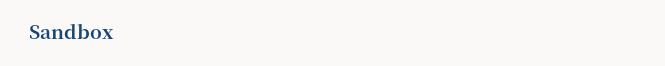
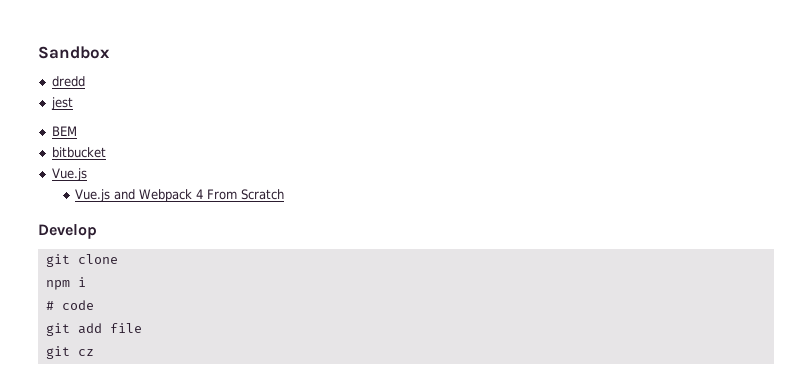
(114, 31) none -> [51,76,85,87] [50,97,73,110] [51,126,77,136] [51,147,106,158] [51,168,87,181] [75,189,285,202] [38,224,97,239] [45,254,118,267] [45,277,86,290] [45,300,94,310] [45,323,142,336] [45,346,94,359] // dredd // jest // BEM // bitbucket // Vue.js // Vue.js and Webpack 4 From Scratch // Develop // git clone // npm i // # code // git add file // git cz

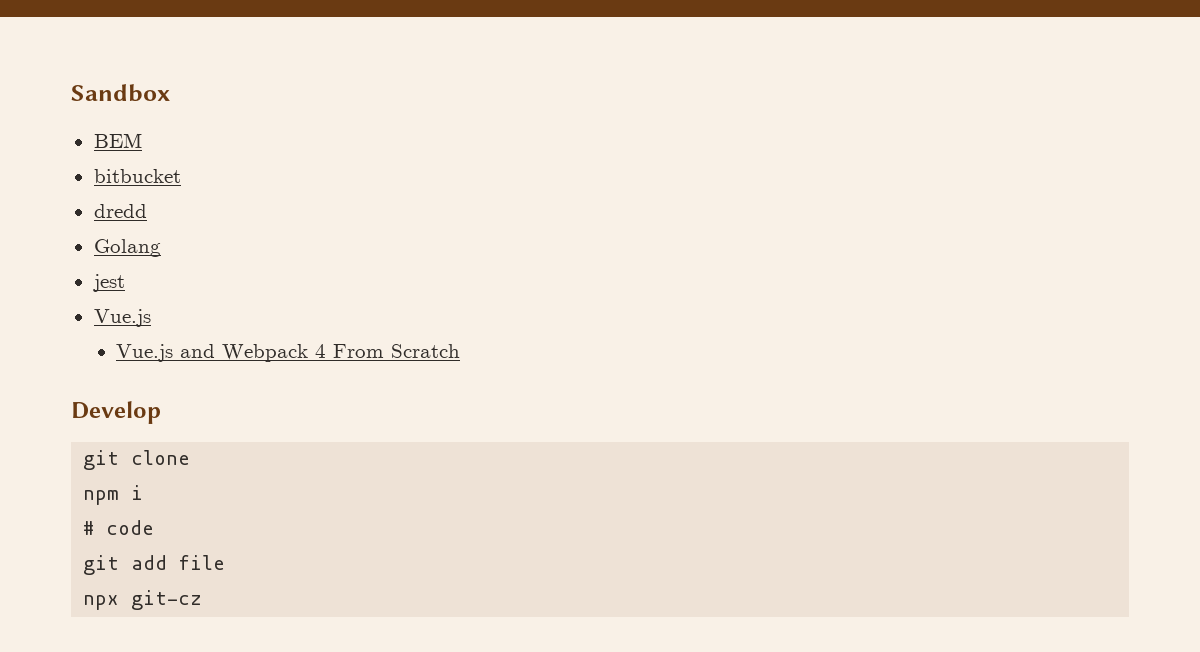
[51,76,85,87] [50,97,73,110] // dredd // jest -> (170, 93) none
(106, 152) none -> [93,204,147,218] [93,239,161,257] [92,274,125,292] // dredd // Golang // jest
[45,346,94,359] git cz -> [83,590,203,610] npx git-cz

